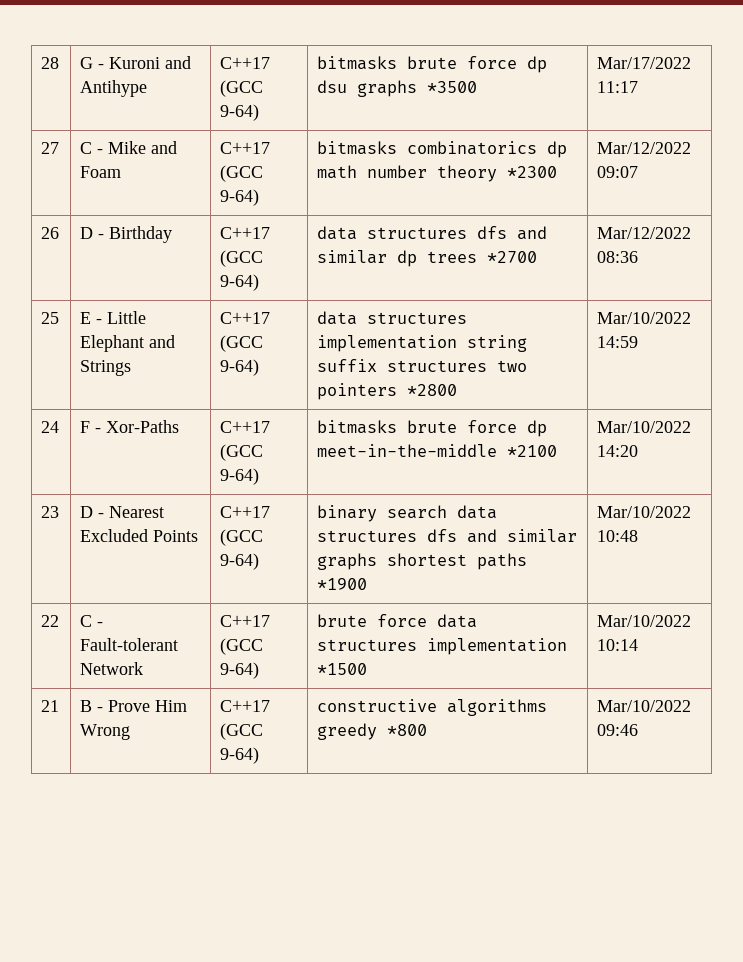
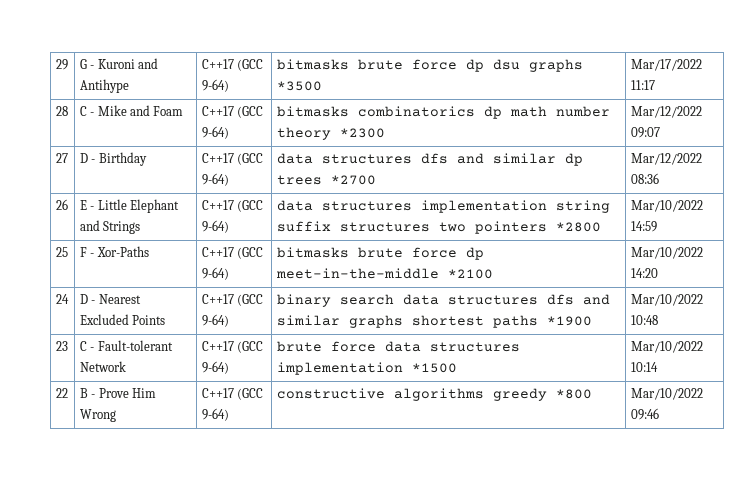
[41,57,60,69] 28 -> [55,59,68,70] 29
[41,142,60,154] 27 -> [55,106,68,116] 28
[41,227,60,239] 26 -> [55,153,68,163] 27
[41,312,60,324] 25 -> [55,199,68,210] 26
[41,421,60,433] 24 -> [55,247,68,257] 25
[41,506,60,518] 23 -> [55,294,69,304] 24
[41,615,60,627] 22 -> [55,341,68,351] 23
[41,700,60,712] 21 -> [55,388,68,398] 22

